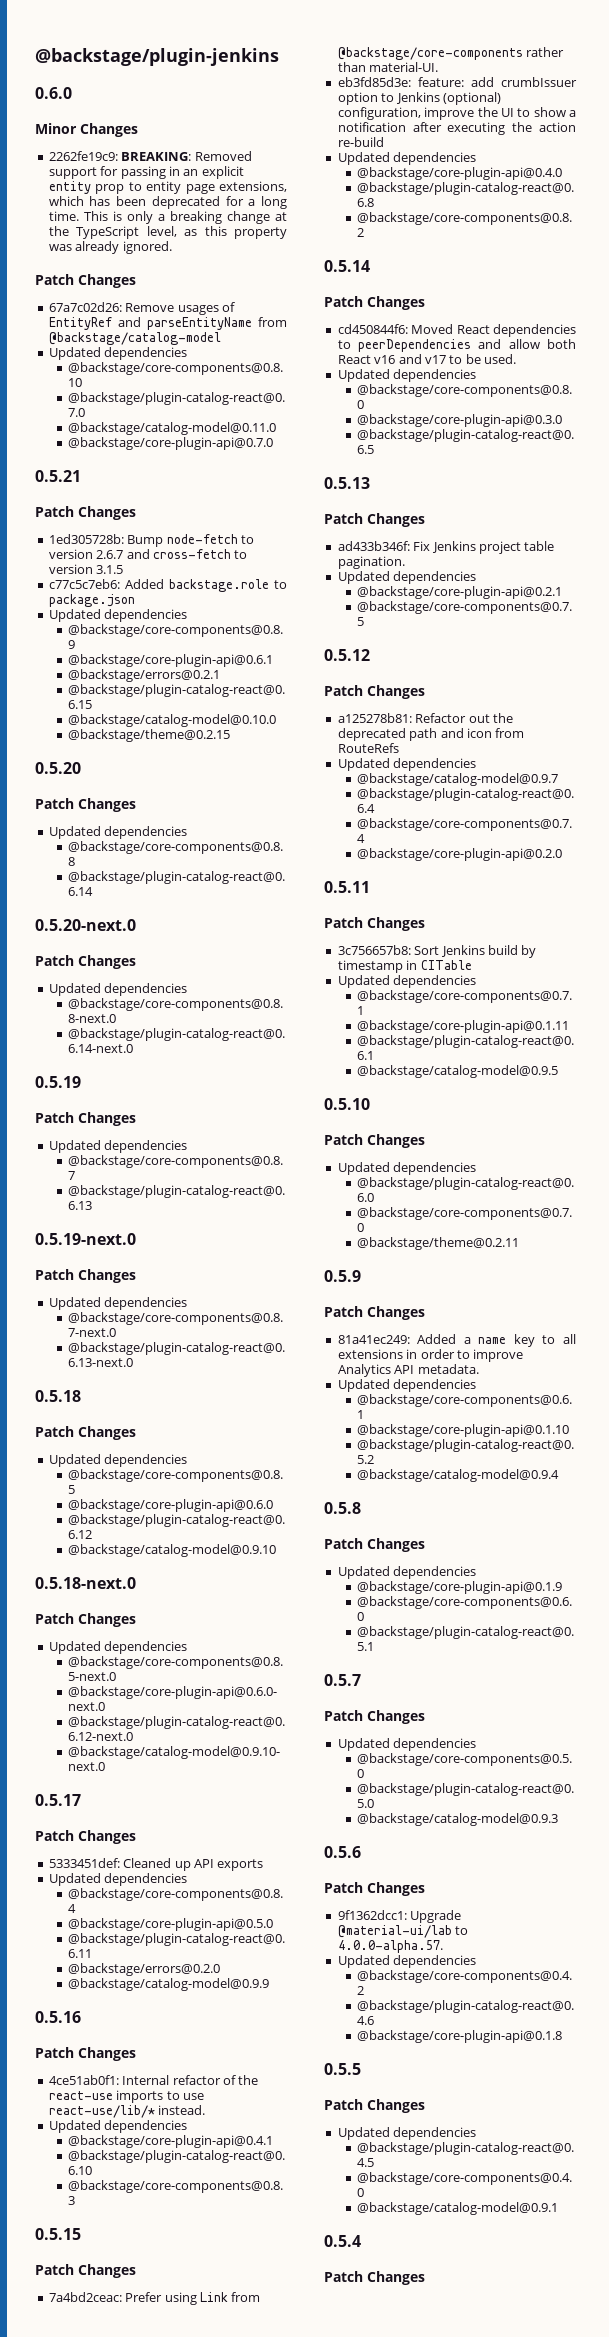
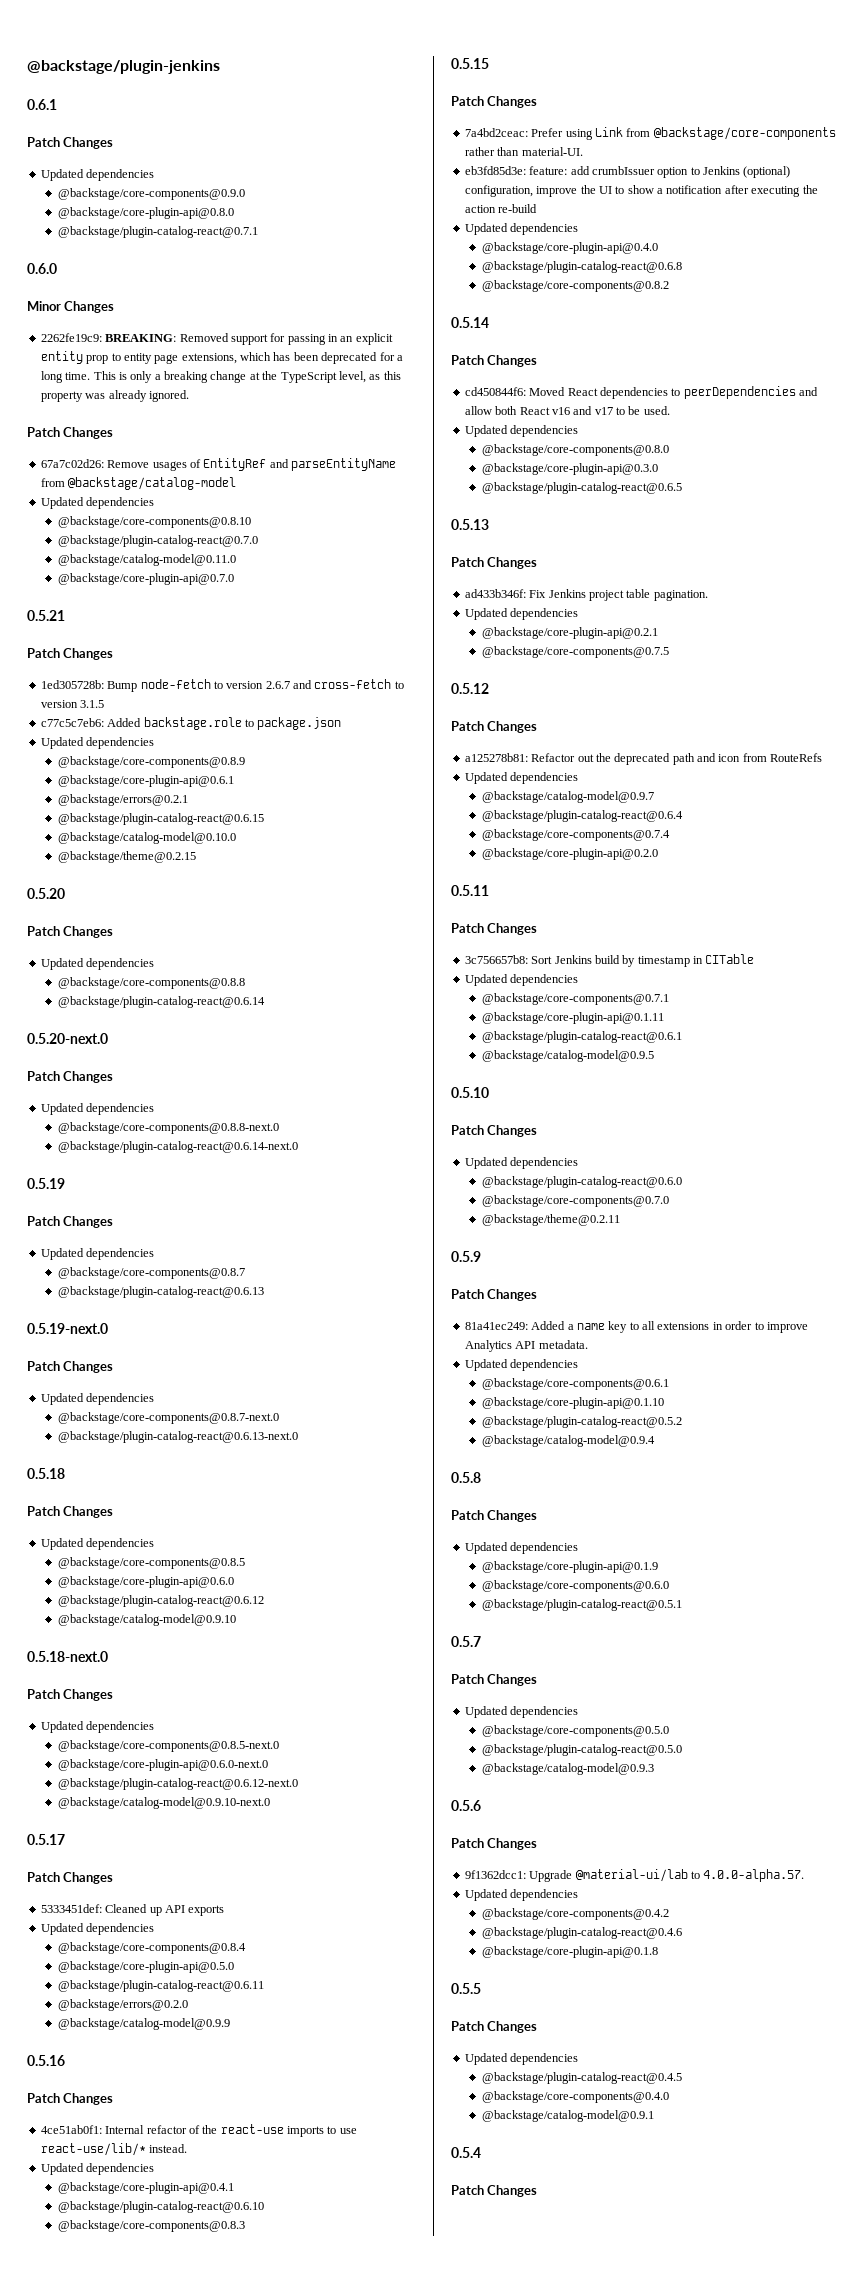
(279, 57) none -> [27,99,57,110] [27,137,114,149] [40,169,155,181] [57,188,245,200] [57,207,234,219] [57,226,258,238] // 0.6.1 // Patch Changes // Updated dependencies // @backstage/core-components@0.9.0 // @backstage/core-plugin-api@0.8.0 // @backstage/plugin-catalog-react@0.7.1

